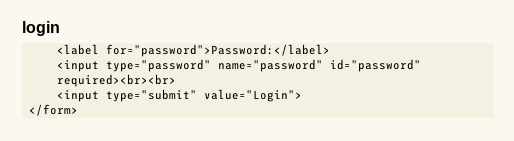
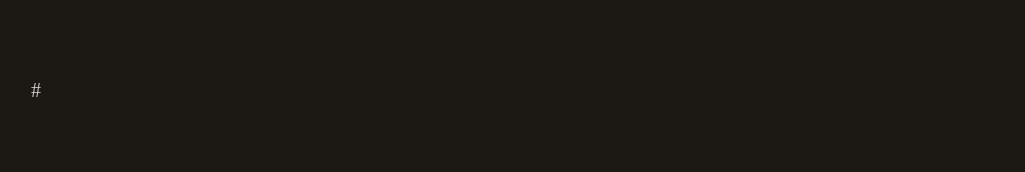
[22,21,60,36] [56,44,330,57] [56,59,421,72] [56,74,176,87] [56,89,302,102] [28,104,78,116] login // <label for="password">Password:</label> // <input type="password" name="password" id="password" required><br><br> // <input type="submit" value="Login"> // </form> -> [31,83,41,97] #

